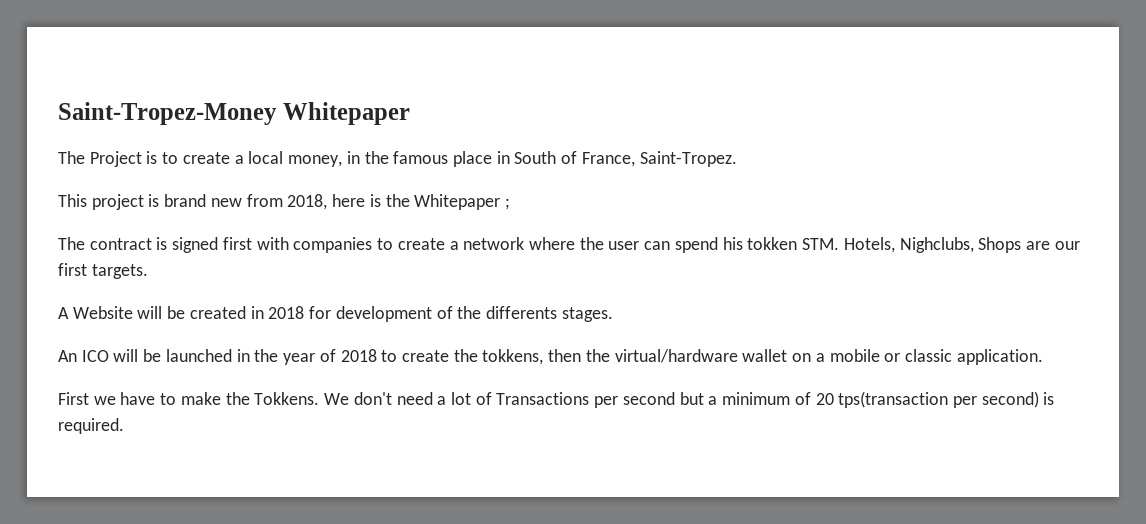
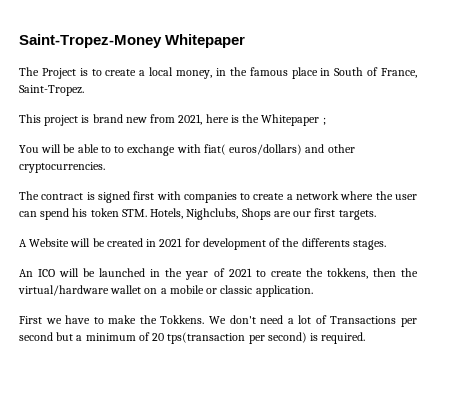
[287,194,328,210] 2018, -> [178,114,203,125] 2021,
(510, 204) none -> [19,144,355,156] [19,162,105,173] // You will be able to to exchange with fiat( euros/dollars) and other cryptocurrencies.
[747,237,798,250] tokken -> [90,208,119,217] token
[268,306,305,319] 2018 -> [159,238,183,247] 2021
[340,349,377,362] 2018 -> [228,268,252,277] 2021

